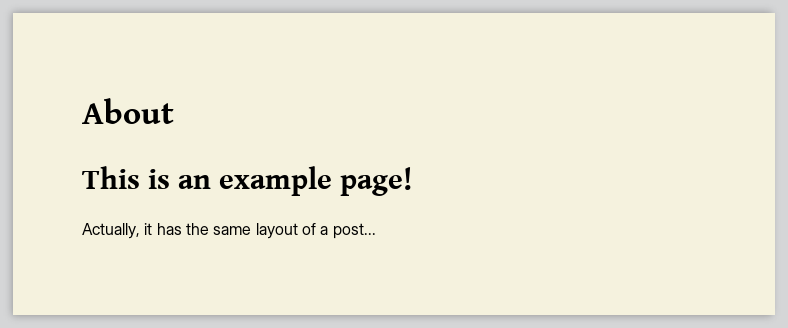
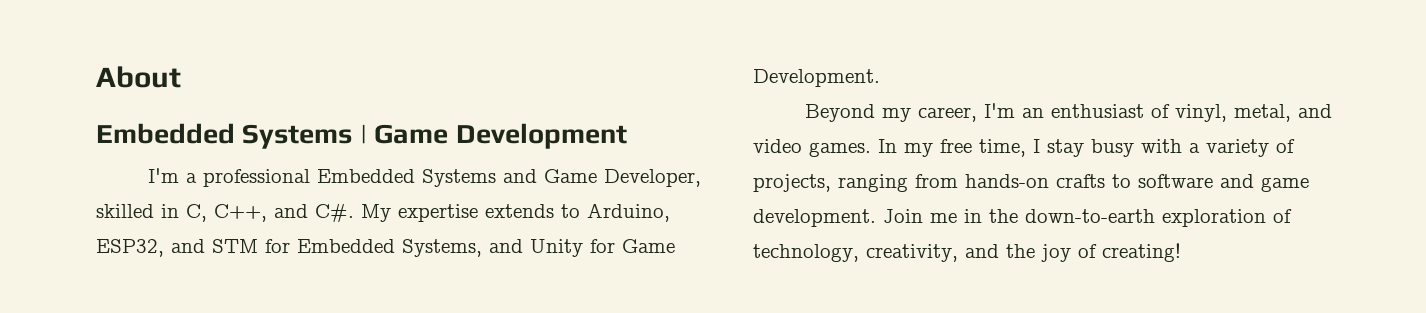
[82,166,413,196] [82,223,376,239] This is an example page! // Actually, it has the same layout of a post... -> [96,123,627,149] [148,168,702,187] [96,203,670,223] [96,239,675,257] [753,69,880,87] [805,103,1333,122] [753,139,1295,157] [753,174,1309,192] [753,209,1292,227] [753,243,1181,262] Embedded Systems | Game Development // I'm a professional Embedded Systems and Game Developer, skilled in C, C++, and C#. My expertise extends to Arduino, ESP32, and STM for Embedded Systems, and Unity for Game Development. // Beyond my career, I'm an enthusiast of vinyl, metal, and video games. In my free time, I stay busy with a variety of projects, ranging from hands-on crafts to software and game development. Join me in the down-to-earth exploration of technology, creativity, and the joy of creating!

